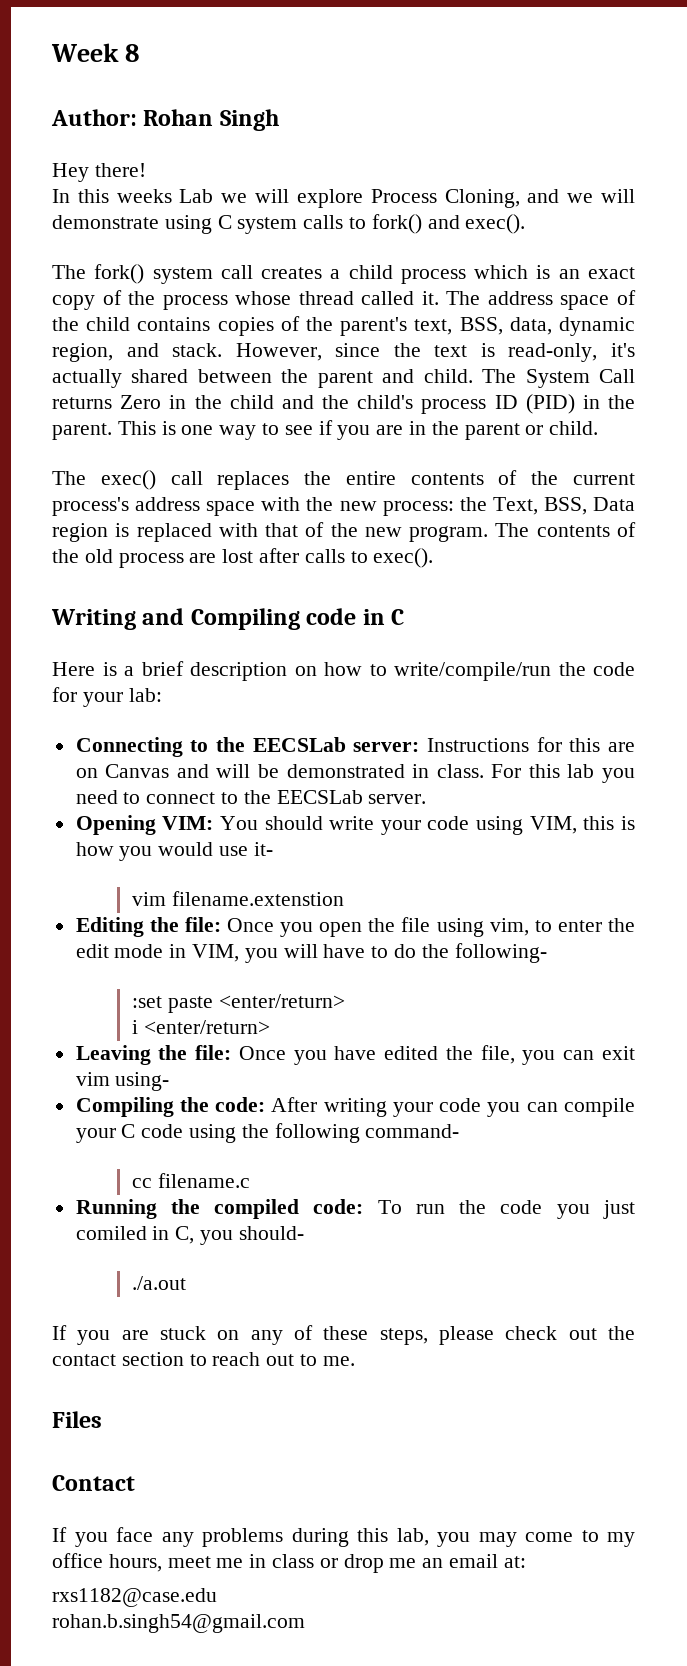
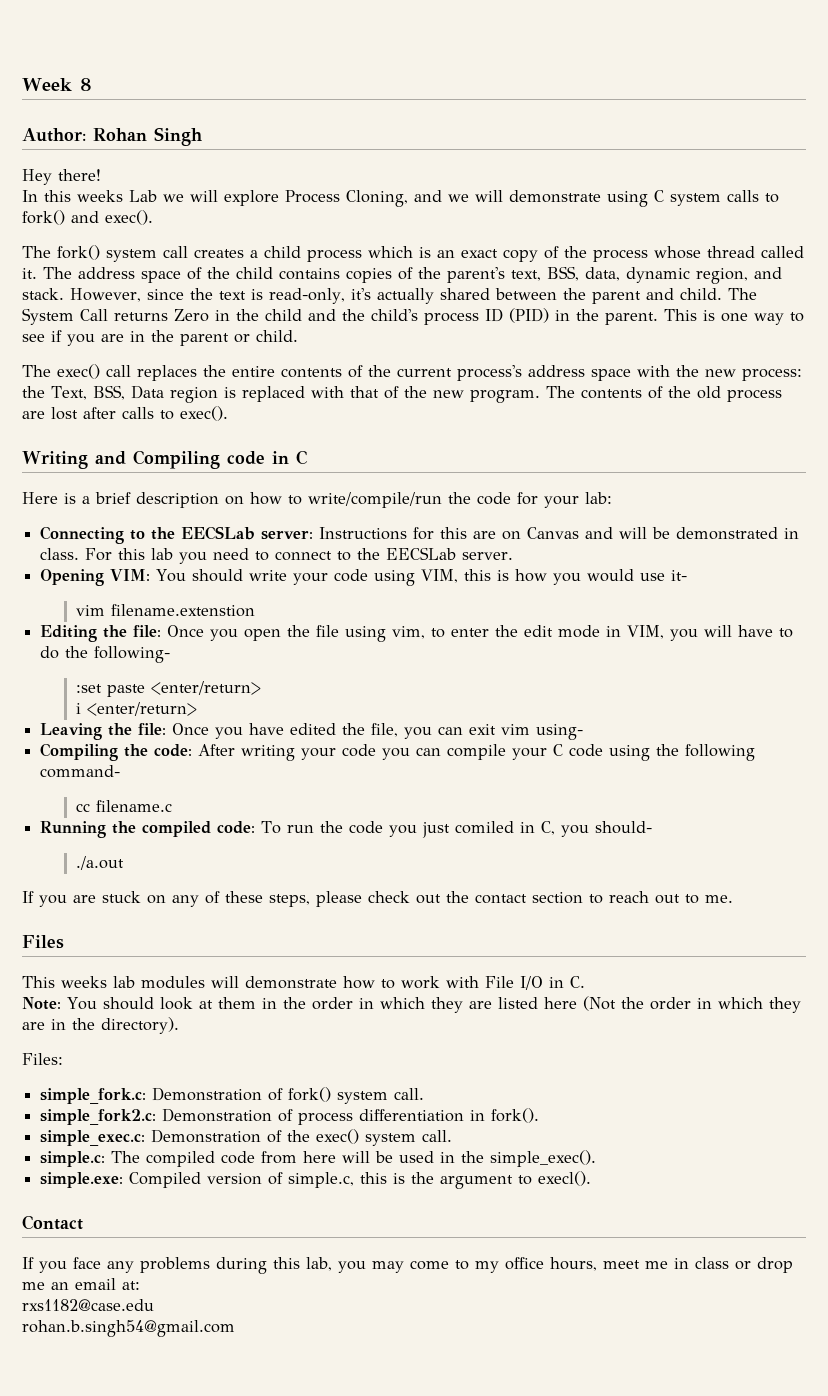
(102, 1419) none -> [22,976,585,990] [22,996,801,1013] [22,1017,179,1034] [22,1053,63,1065] [40,1087,425,1104] [40,1108,540,1125] [40,1129,453,1146] [40,1150,597,1167] [40,1171,592,1189] // This weeks lab modules will demonstrate how to work with File I/O in C. // Note: You should look at them in the order in which they are listed here (Not the order in which they are in the directory). // Files: // simple_fork.c: Demonstration of fork() system call. // simple_fork2.c: Demonstration of process differentiation in fork(). // simple_exec.c: Demonstration of the exec() system call. // simple.c: The compiled code from here will be used in the simple_exec(). // simple.exe: Compiled version of simple.c, this is the argument to execl().

